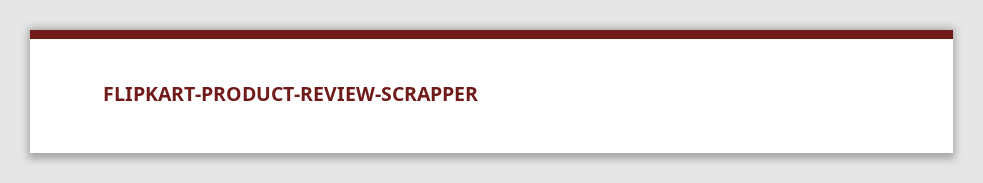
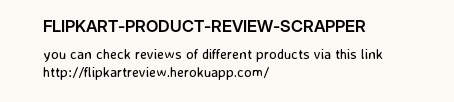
(478, 94) none -> [43,49,383,62] [43,67,269,80] // you can check reviews of different products via this link http://flipkartreview.herokuapp.com/

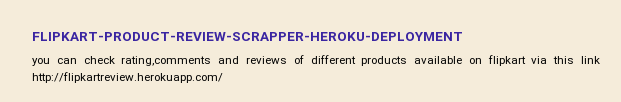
[43,20,366,32] FLIPKART-PRODUCT-REVIEW-SCRAPPER -> [32,32,463,41] FLIPKART-PRODUCT-REVIEW-SCRAPPER-HEROKU-DEPLOYMENT
(131, 54) none -> [121,56,240,66] rating,comments and
(310, 55) none -> [414,55,526,66] available on flipkart

